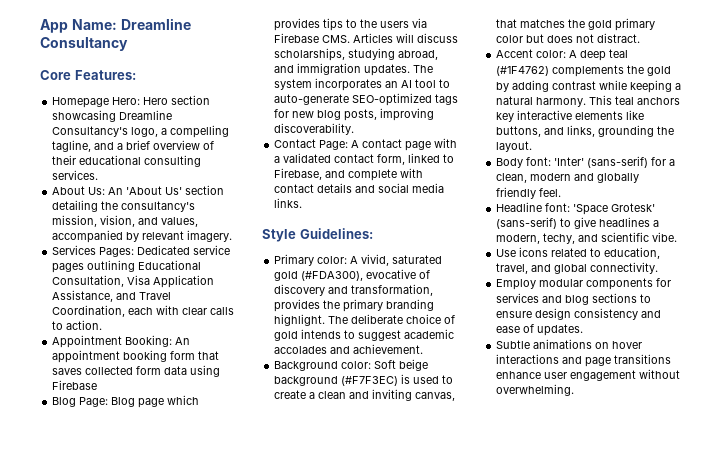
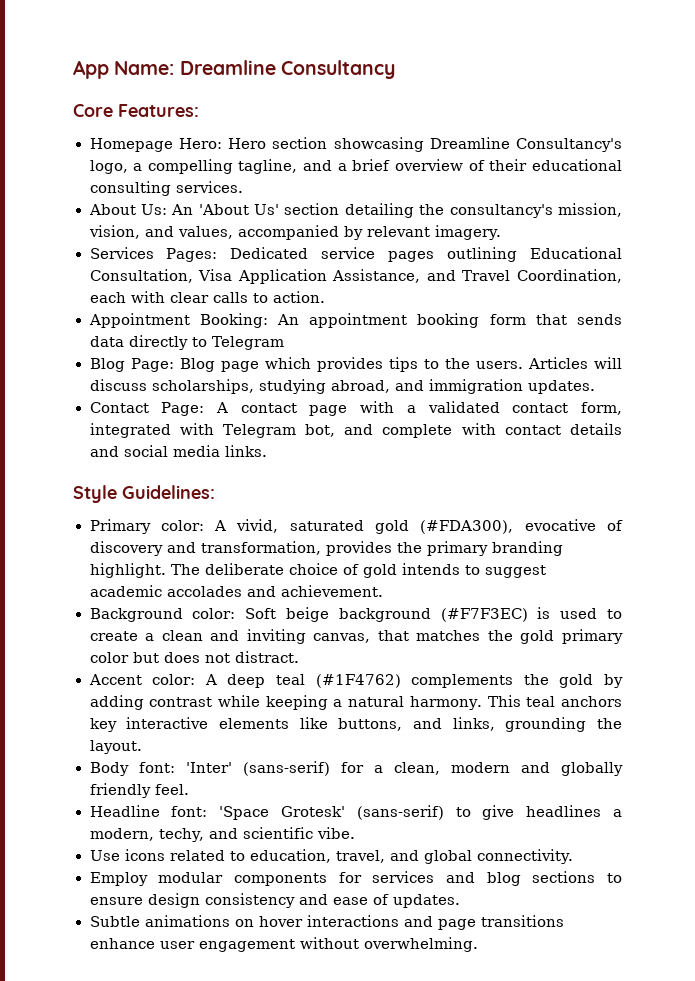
[52,365,221,377] [52,380,98,390] saves collected form data using Firebase -> [577,314,622,325] [89,335,285,350] sends data directly to Telegram
[380,18,428,28] [274,33,351,43] users via Firebase CMS. -> [475,361,523,369] users.
[413,65,434,73] [274,78,451,91] [274,93,459,106] [274,108,435,121] [274,123,355,135] The system incorporates an AI tool to auto-generate SEO-optimized tags for new blog posts, improving discoverability. -> (595, 387) none
[408,153,455,163] [274,168,323,180] linked to Firebase, -> [89,423,336,438] integrated with Telegram bot,

